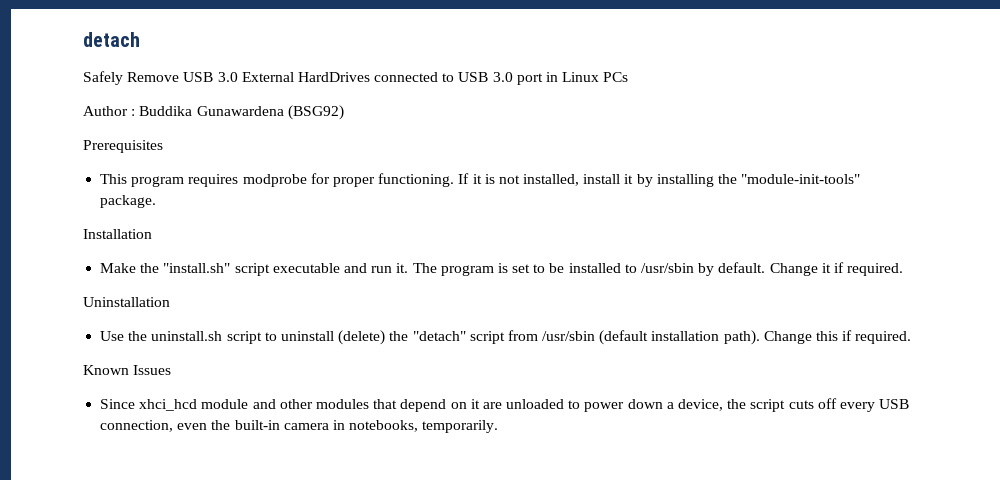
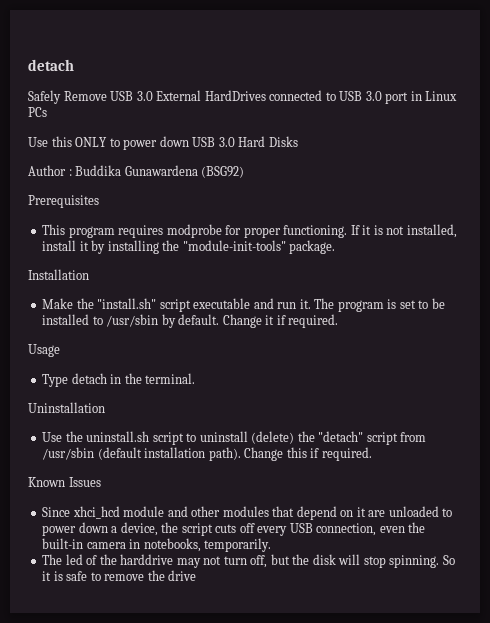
(629, 77) none -> [28,136,298,150] // Use this ONLY to power down USB 3.0 Hard Disks
(904, 269) none -> [28,344,60,357] [42,373,196,387] // Usage // Type detach in the terminal.
(499, 426) none -> [42,554,455,568] [42,570,197,581] // The led of the harddrive may not turn off, but the disk will stop spinning. So it is safe to remove the drive

